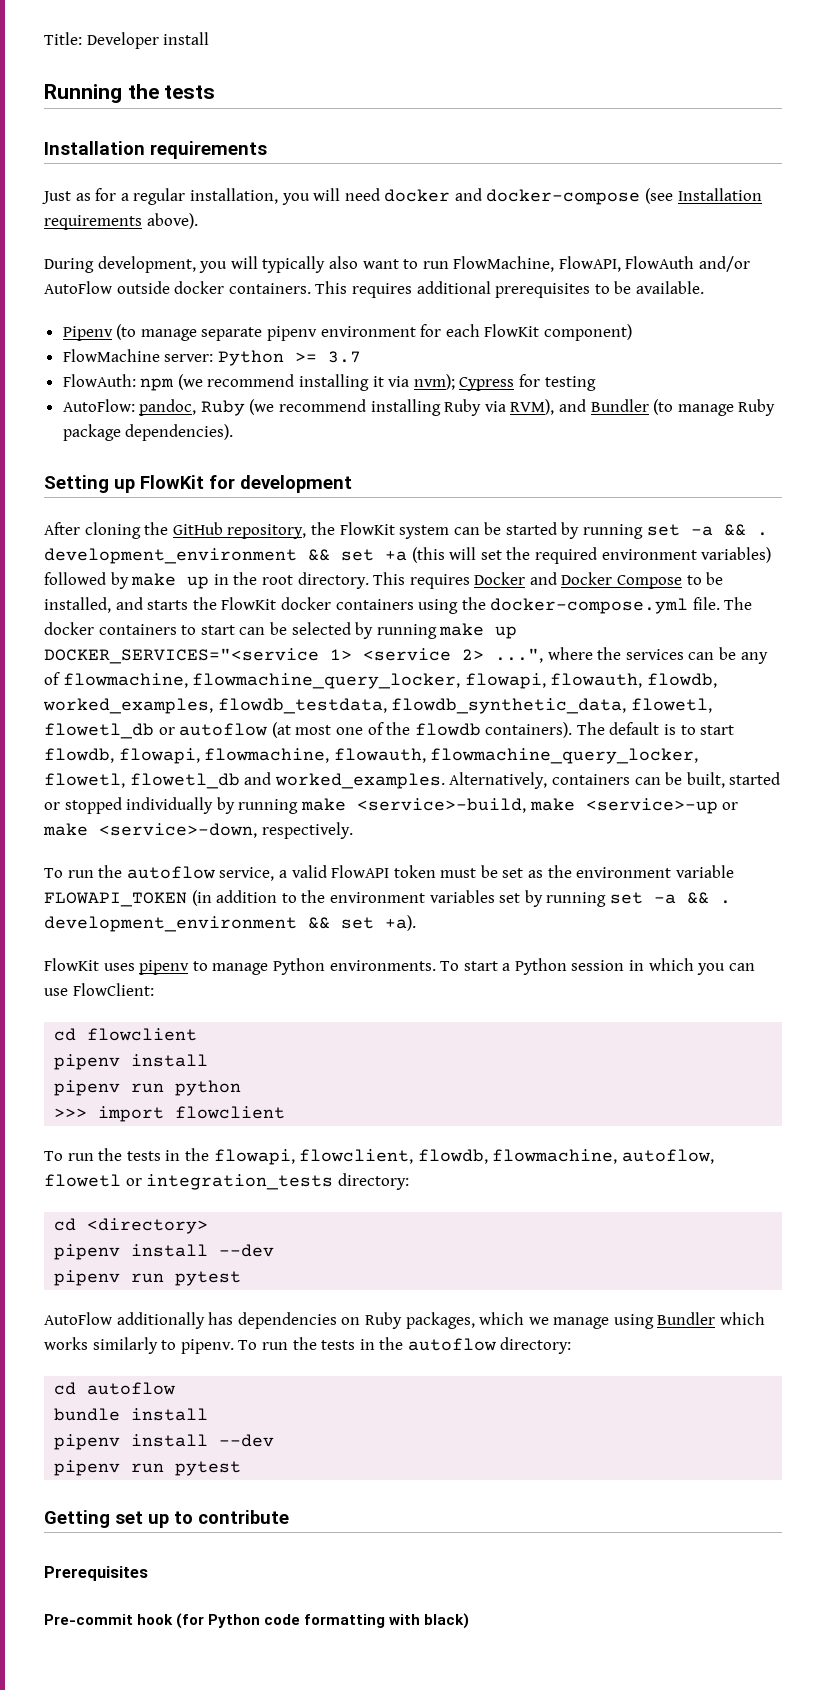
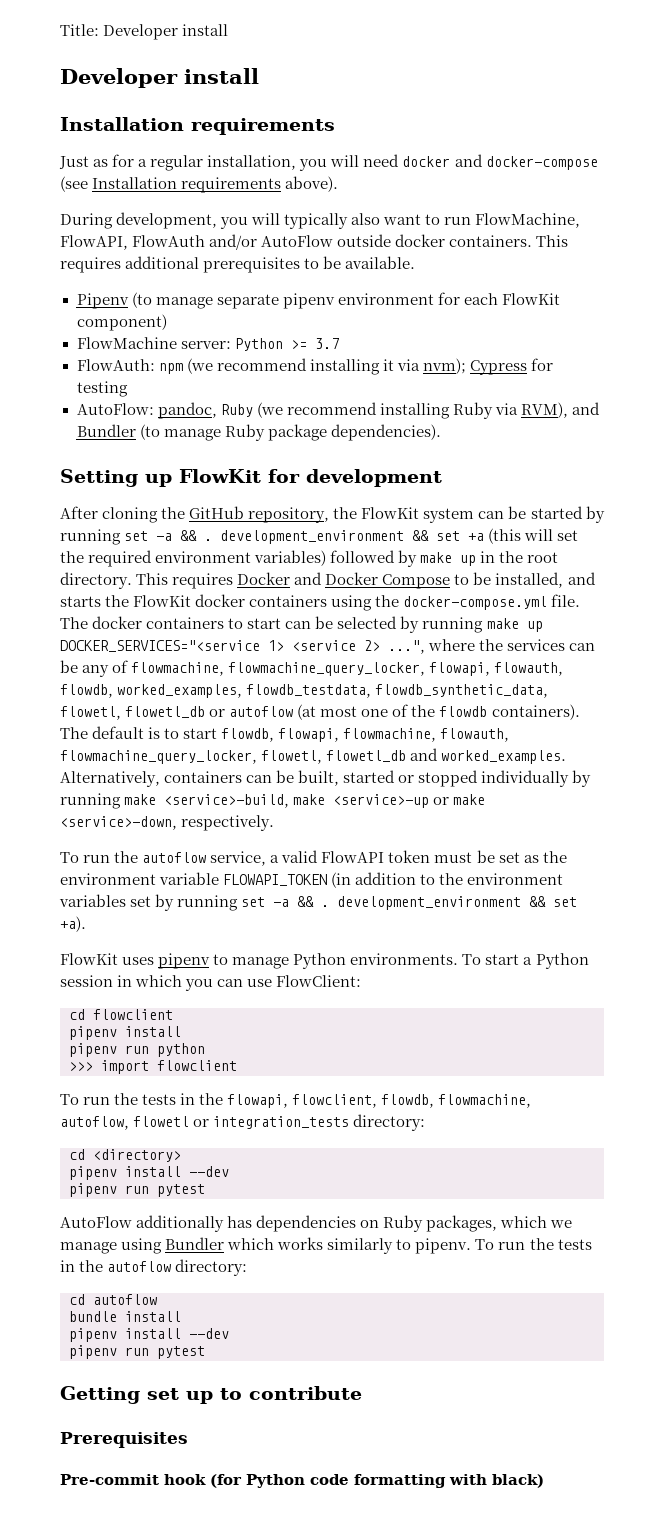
[44,84,216,103] Running the tests -> [60,68,259,88] Developer install

